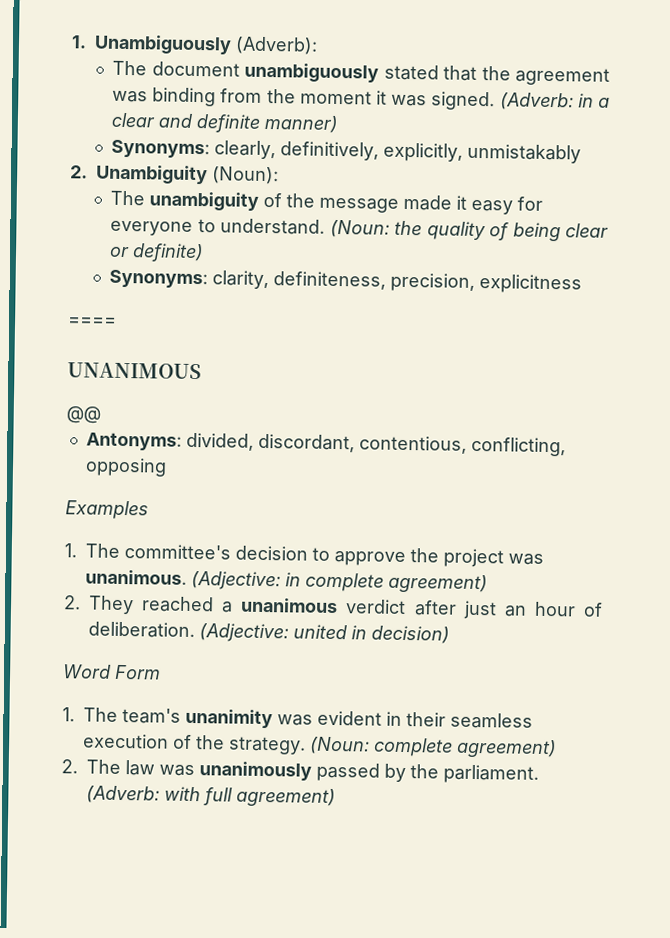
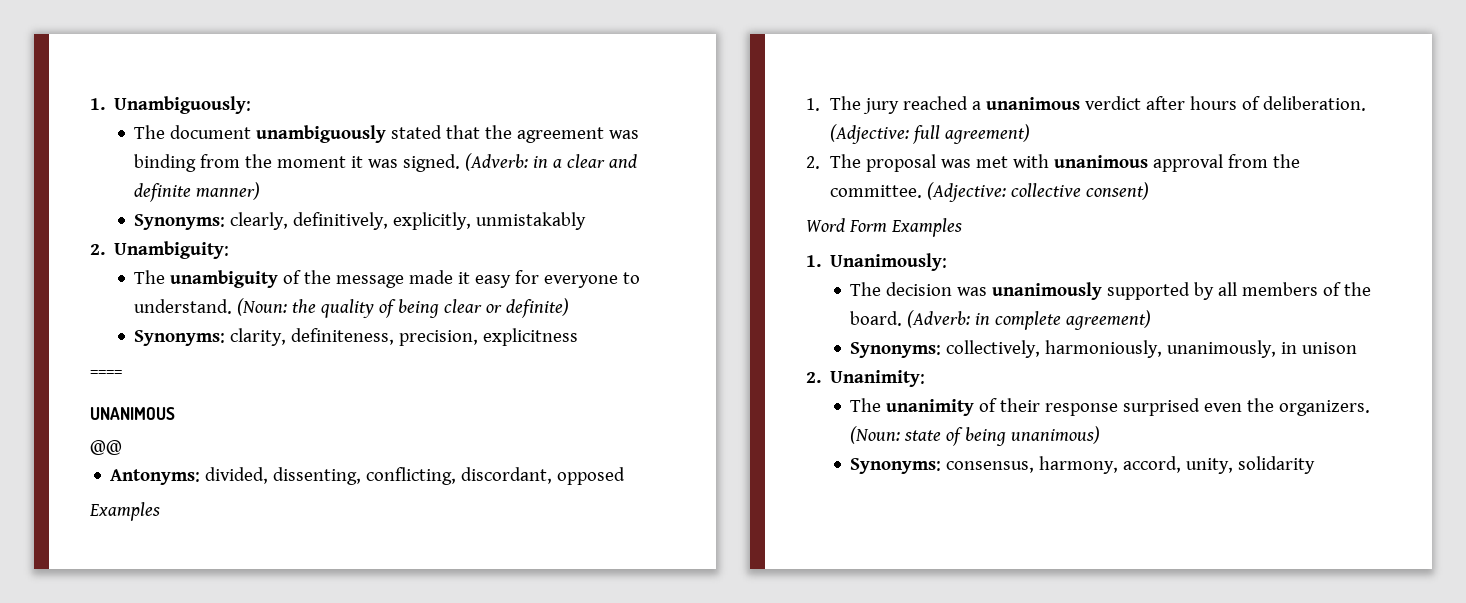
[71,34,318,55] 1. Unambiguously (Adverb): -> [90,96,252,114] 1. Unambiguously:
[96,164,279,185] Unambiguity (Noun): -> [114,241,230,259] Unambiguity:
[257,433,566,457] [84,457,167,477] discordant, contentious, conflicting, opposing -> [273,467,626,485] dissenting, conflicting, discordant, opposed
[124,544,545,568] [85,569,489,594] [63,595,134,615] committee's decision to approve the project was unanimous. (Adjective: in complete agreement) // 2. They -> [862,98,899,114] jury
[462,600,603,620] [88,621,450,644] [63,664,161,680] [62,707,534,729] [83,733,558,759] [61,759,539,784] [86,785,336,808] just an hour of deliberation. (Adjective: united in decision) // Word Form // 1. The team's unanimity was evident in their seamless execution of the strategy. (Noun: complete agreement) // 2. The law was unanimously passed by the parliament. (Adverb: with full agreement) -> [1189,96,1366,111] [829,124,1030,144] [806,154,1300,172] [829,182,1149,202] [806,218,962,237] [806,253,948,271] [850,282,1372,300] [850,310,1152,330] [850,340,1358,358] [806,370,926,387] [850,398,1371,416] [850,426,1101,446] [850,456,1316,474] hours of deliberation. (Adjective: full agreement) // 2. The proposal was met with unanimous approval from the committee. (Adjective: collective consent) // Word Form Examples // 1. Unanimously: // The decision was unanimously supported by all members of the board. (Adverb: in complete agreement) // Synonyms: collectively, harmoniously, unanimously, in unison // 2. Unanimity: // The unanimity of their response surprised even the organizers. (Noun: state of being unanimous) // Synonyms: consensus, harmony, accord, unity, solidarity

